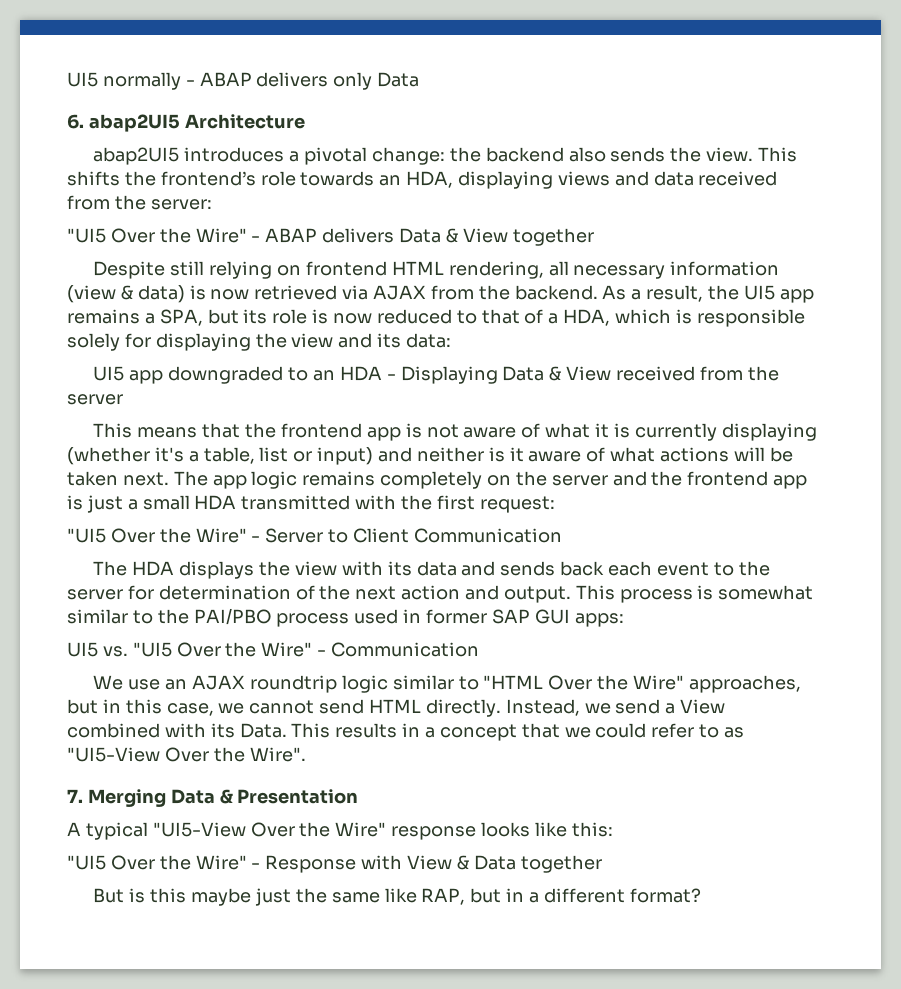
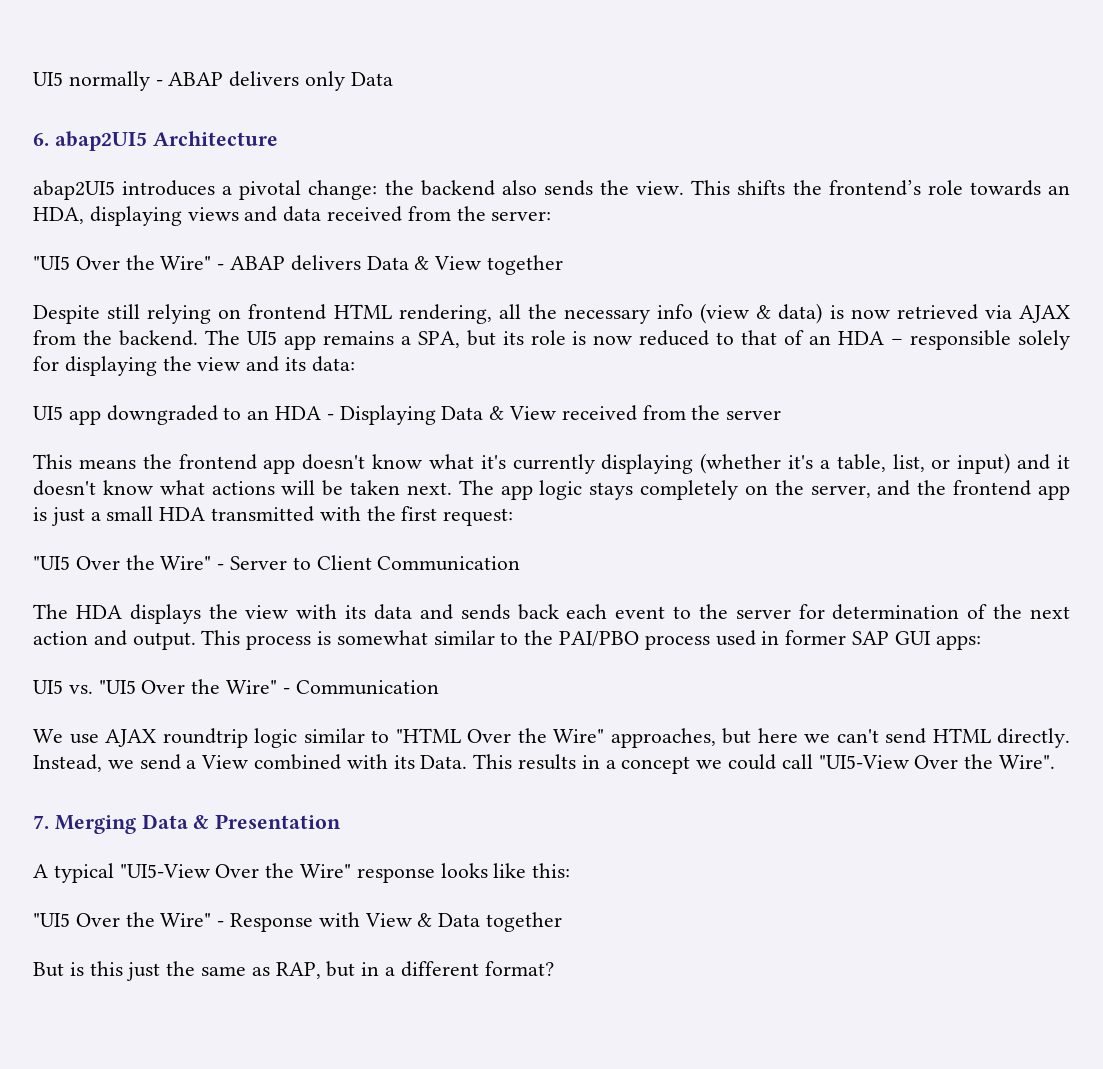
[573,261,780,279] necessary information -> [527,304,694,324] the necessary info
[602,285,740,302] As a result, the -> [204,330,240,345] The
[548,309,692,326] a HDA, which is -> [809,331,904,345] an HDA –
[202,423,630,441] that the frontend app is not aware of what it is -> [142,454,506,474] the frontend app doesn't know what it's
[259,447,289,462] list -> [892,454,925,472] list,
[416,447,606,462] neither is it aware of -> [1057,455,1071,469] [33,480,153,496] it doesn't know
[302,471,376,486] remains -> [589,482,634,500] stays
[551,475,608,486] server -> [810,485,871,498] server,
[165,679,188,690] an -> (99, 739) none
[102,699,315,716] in this case, we cannot -> [757,728,879,743] here we can't
[521,723,560,738] that -> (691, 765) none
[651,723,745,738] refer to as -> [781,754,813,769] call
[191,888,252,906] maybe -> (123, 968) none
[384,888,417,903] like -> [251,967,270,976] as

